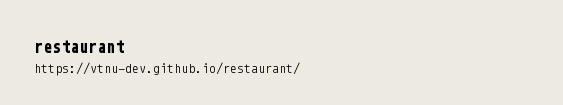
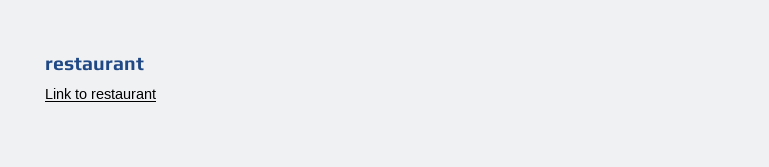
[34,62,300,76] https://vtnu-dev.github.io/restaurant/ -> [45,88,156,99] Link to restaurant

